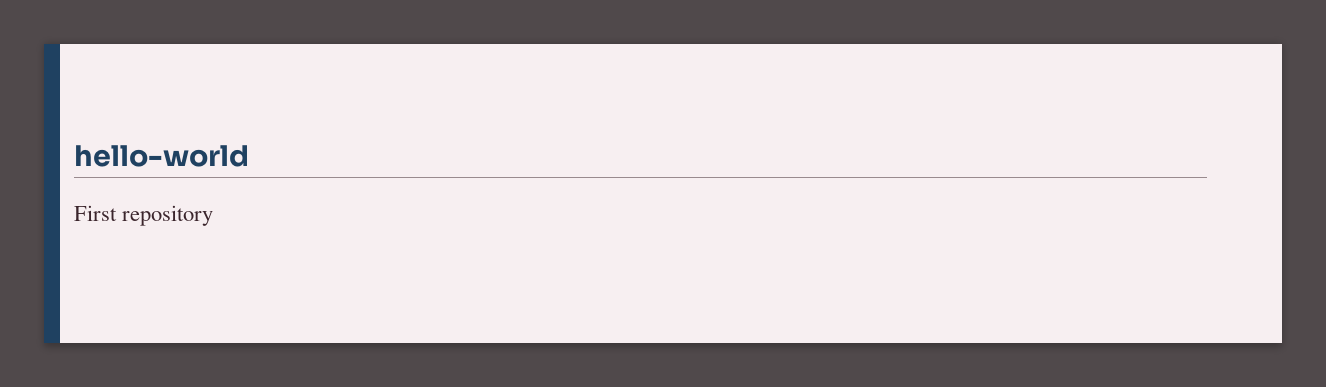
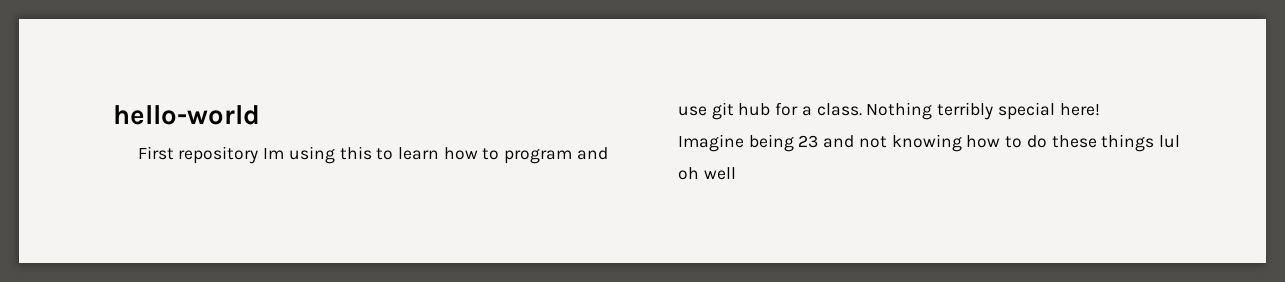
(214, 215) none -> [263,146,608,164] [678,102,1100,120] [678,134,1180,152] [678,167,736,180] Im using this to learn how to program and use git hub for a class. Nothing terribly special here! // Imagine being 23 and not knowing how to do these things lul // oh well

